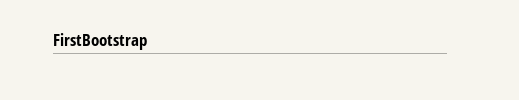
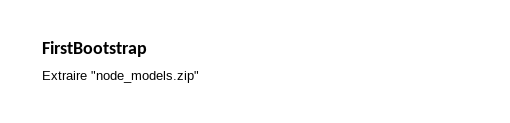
(147, 41) none -> [42,71,199,83] // Extraire "node_models.zip"

